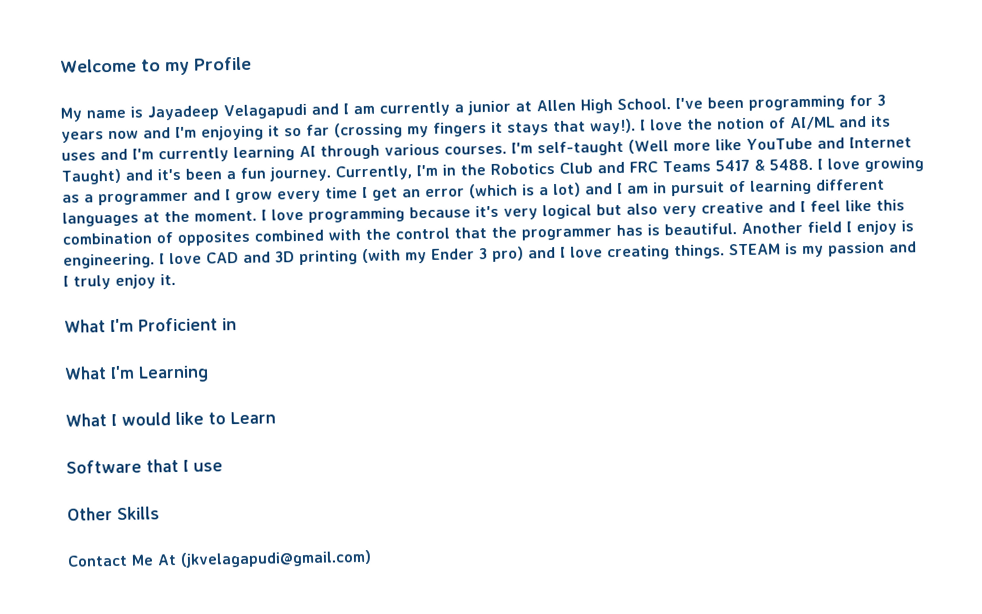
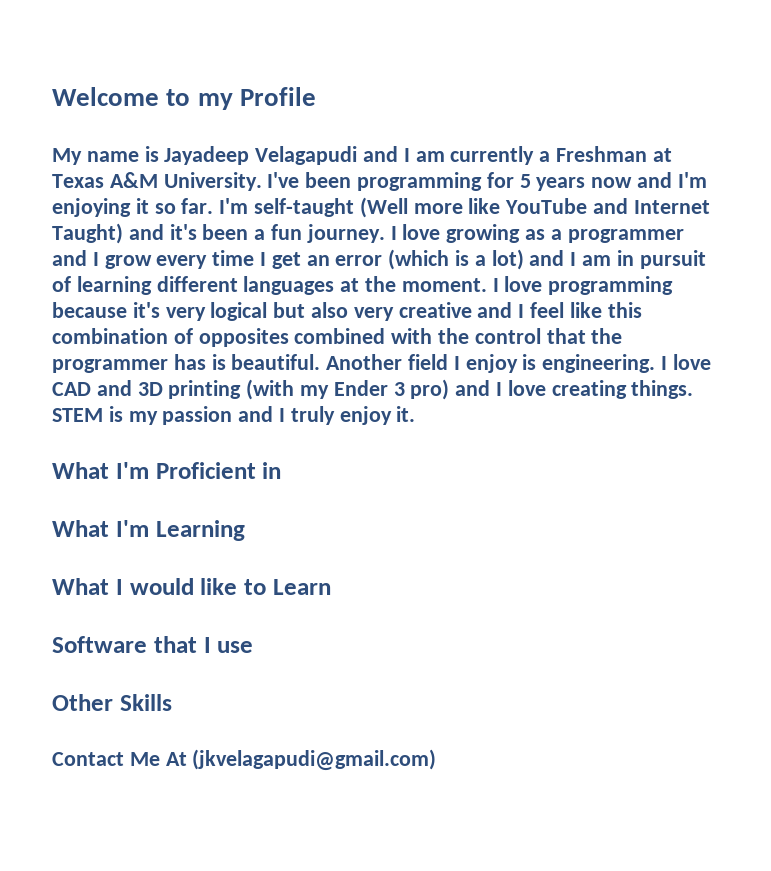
[467,98,671,116] junior at Allen High School. -> [556,146,672,162] [52,172,262,191] Freshman at Texas A&M University.
[877,94,886,106] 3 -> [519,174,531,188] 5
[306,115,891,139] [61,143,507,163] far (crossing my fingers it stays that way!). I love the notion of AI/ML and its uses and I'm currently learning AI through various courses. -> [181,198,214,214] far.
[334,158,813,181] Currently, I'm in the Robotics Club and FRC Teams 5417 & 5488. -> (385, 233) none
[729,243,781,256] STEAM -> [52,408,103,422] STEM

